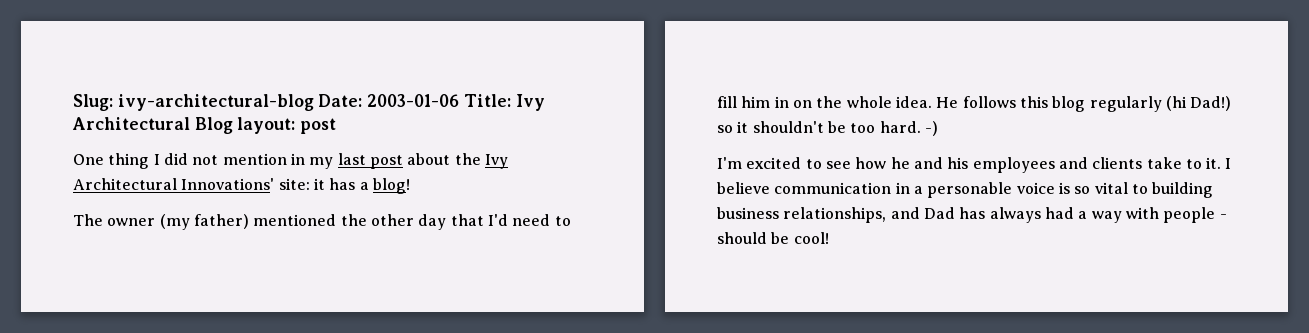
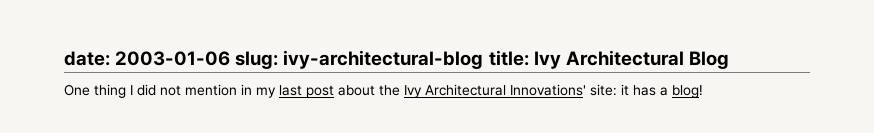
[73,94,511,111] Slug: ivy-architectural-blog Date: 2003-01-06 Title: -> [64,50,529,69] date: 2003-01-06 slug: ivy-architectural-blog title:
[237,117,337,134] layout: post -> (729, 60) none
[73,214,571,230] [717,96,1232,112] [717,121,938,136] [717,157,1232,173] [717,182,1214,198] [717,207,1227,223] [717,232,829,244] // The owner (my father) mentioned the other day that I'd need to fill him in on the whole idea. He follows this blog regularly (hi Dad!) so it shouldn't be too hard. -) // I'm excited to see how he and his employees and clients take to it. I believe communication in a personable voice is so vital to building business relationships, and Dad has always had a way with people - should be cool! -> (703, 91) none

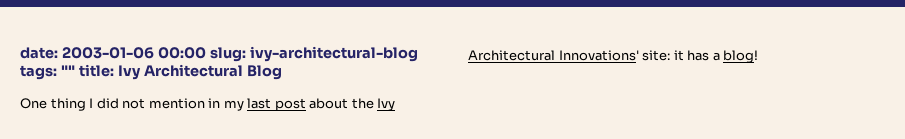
(231, 58) none -> [157,47,206,59] 00:00
(484, 59) none -> [20,65,75,80] tags: ""

